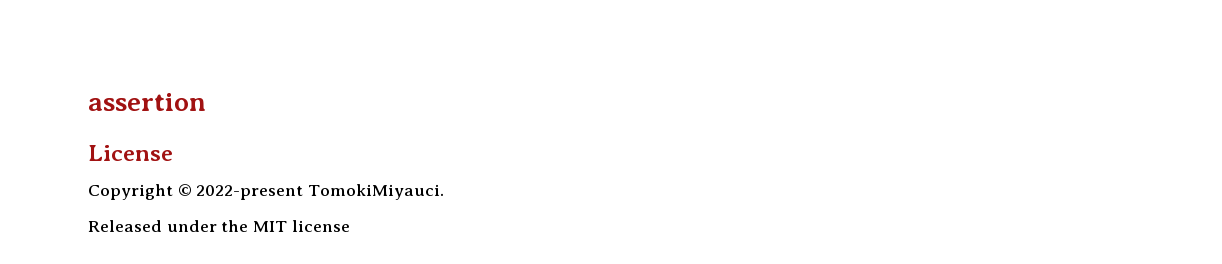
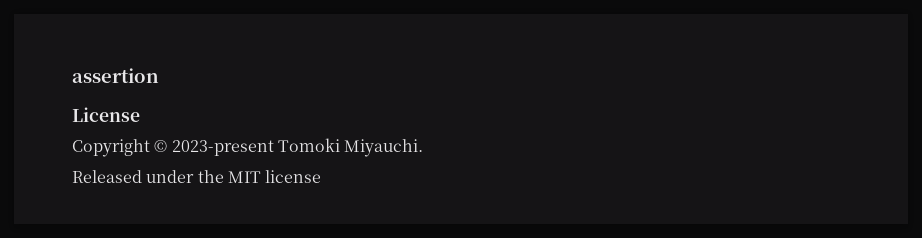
[196,184,445,200] 2022-present TomokiMiyauci. -> [171,138,424,157] 2023-present Tomoki Miyauchi.

